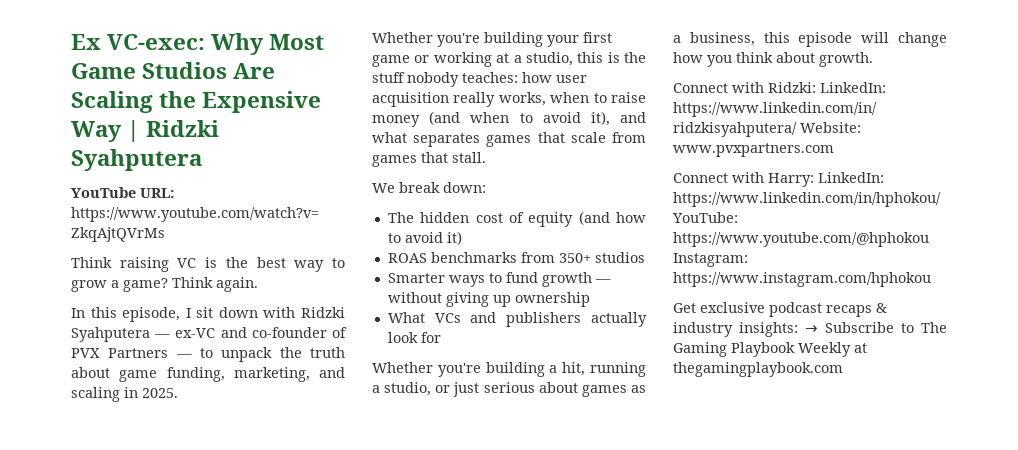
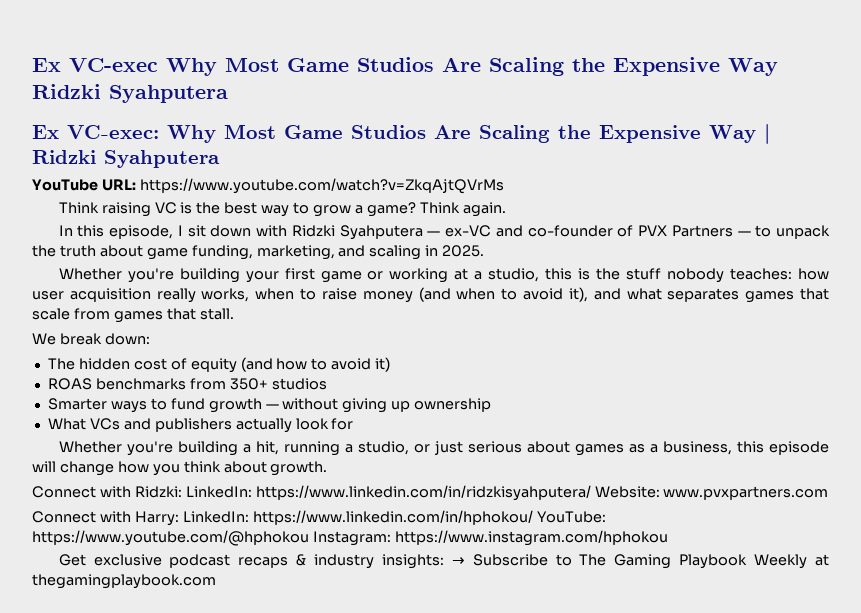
[71,34,101,50] Ex -> [32,57,778,76] [32,84,228,103] [32,125,59,139] Ex VC-exec Why Most Game Studios Are Scaling the Expensive Way Ridzki Syahputera // Ex

